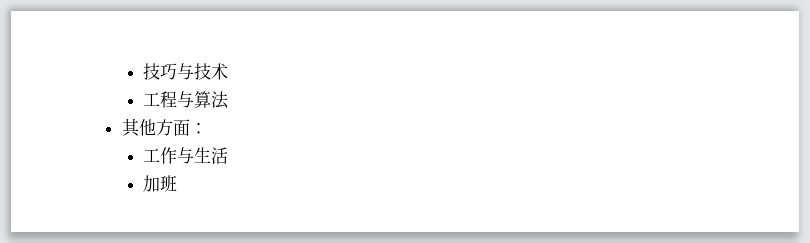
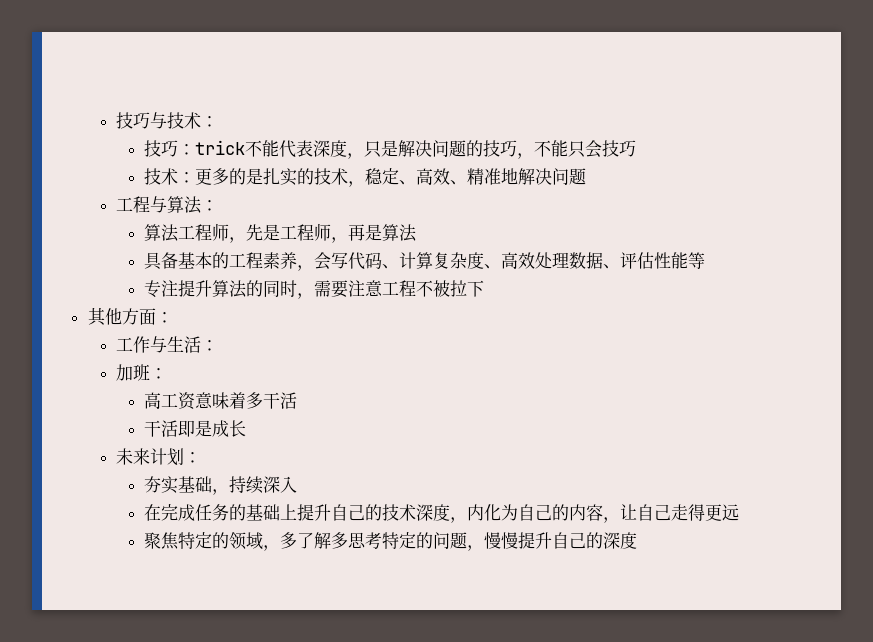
[143,91,230,109] // 工程与算法 -> [200,116,218,127] [144,140,637,159] [144,168,587,187] [115,196,218,214] [144,223,418,243] [144,252,706,271] [144,280,485,299] ： // 技巧：trick不能代表深度，只是解决问题的技巧，不能只会技巧 // 技术：更多的是扎实的技术，稳定、高效、精准地解决问题 // 工程与算法： // 算法工程师，先是工程师，再是算法 // 具备基本的工程素养，会写代码、计算复杂度、高效处理数据、评估性能等 // 专注提升算法的同时，需要注意工程不被拉下
(229, 155) none -> [200,340,218,351] ：
(178, 183) none -> [149,368,167,379] [144,392,298,410] [144,420,247,437] [115,448,201,466] [144,476,298,495] [144,504,740,523] [144,532,638,551] ： // 高工资意味着多干活 // 干活即是成长 // 未来计划： // 夯实基础，持续深入 // 在完成任务的基础上提升自己的技术深度，内化为自己的内容，让自己走得更远 // 聚焦特定的领域，多了解多思考特定的问题，慢慢提升自己的深度

